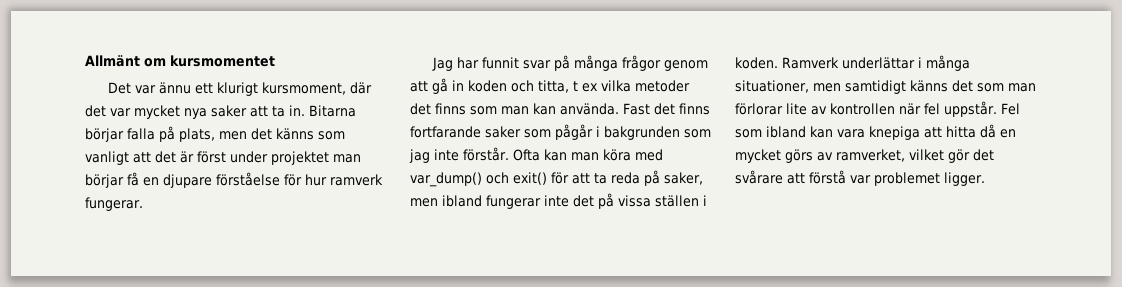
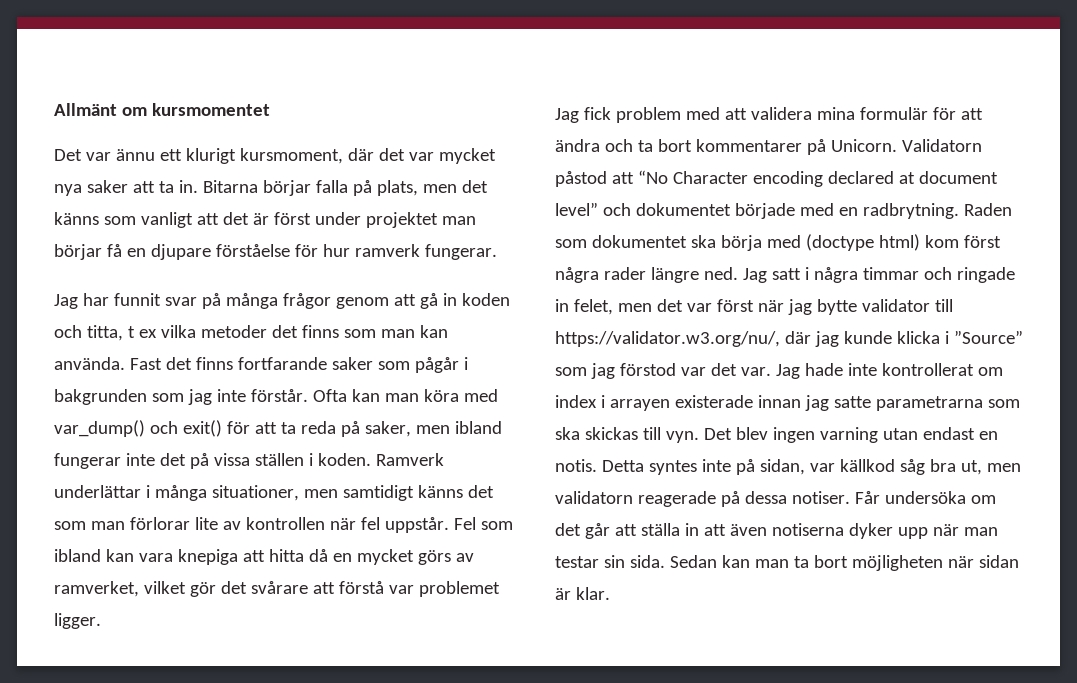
(985, 179) none -> [555,107,983,123] [555,139,982,155] [555,170,998,187] [555,202,1012,219] [555,234,1001,251] [555,267,1015,283] [555,299,953,315] [555,330,1023,347] [555,363,1003,379] [555,395,1020,411] [555,427,998,443] [555,459,1021,475] [555,491,996,507] [555,523,998,539] [555,555,1019,571] [555,587,610,600] // Jag fick problem med att validera mina formulär för att ändra och ta bort kommentarer på Unicorn. Validatorn påstod att “No Character encoding declared at document level” och dokumentet började med en radbrytning. Raden som dokumentet ska börja med (doctype html) kom först några rader längre ned. Jag satt i några timmar och ringade in felet, men det var först när jag bytte validator till https://validator.w3.org/nu/, där jag kunde klicka i ”Source” som jag förstod var det var. Jag hade inte kontrollerat om index i arrayen existerade innan jag satte parametrarna som ska skickas till vyn. Det blev ingen varning utan endast en notis. Detta syntes inte på sidan, var källkod såg bra ut, men validatorn reagerade på dessa notiser. Får undersöka om det går att ställa in att även notiserna dyker upp när man testar sin sida. Sedan kan man ta bort möjligheten när sidan är klar.

